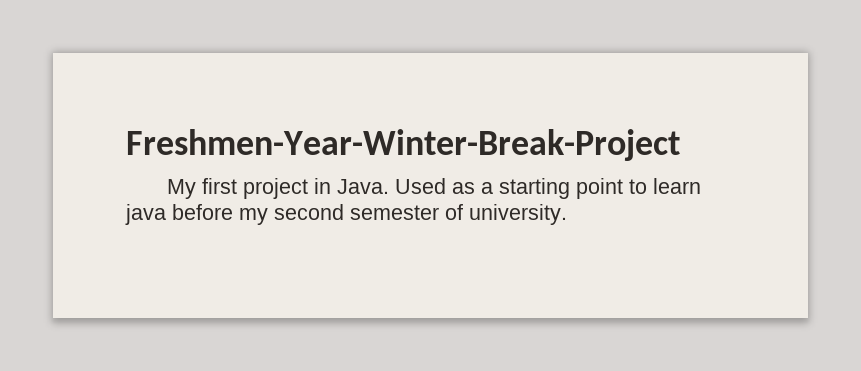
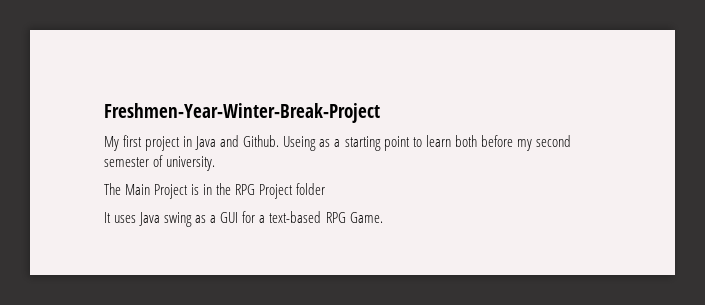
[337,178,447,194] Java. Used -> [195,135,317,151] Java and Github. Useing
[125,204,166,225] java -> [454,135,477,147] both
(567, 214) none -> [104,183,326,199] [104,211,383,227] // The Main Project is in the RPG Project folder // It uses Java swing as a GUI for a text-based RPG Game.

